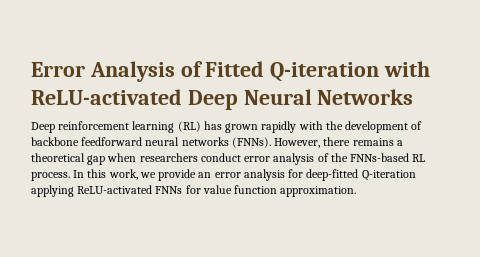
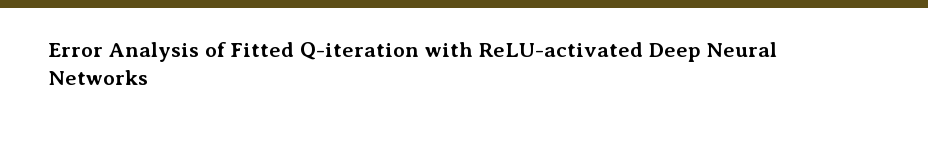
[31,121,423,133] [31,137,403,148] [31,153,426,165] [31,169,416,181] [31,185,357,197] // Deep reinforcement learning (RL) has grown rapidly with the development of backbone feedforward neural networks (FNNs). However, there remains a theoretical gap when researchers conduct error analysis of the FNNs-based RL process. In this work, we provide an error analysis for deep-fitted Q-iteration applying ReLU-activated FNNs for value function approximation. -> (148, 77) none

